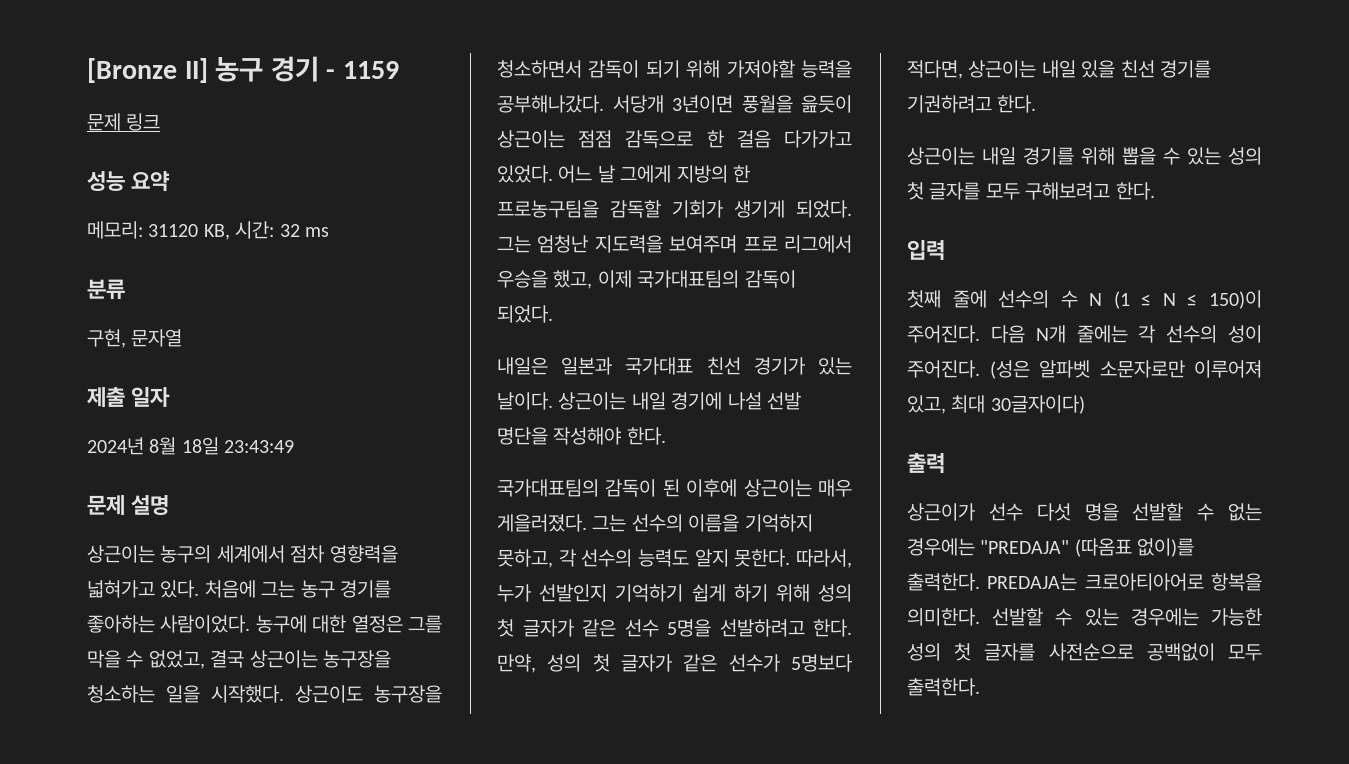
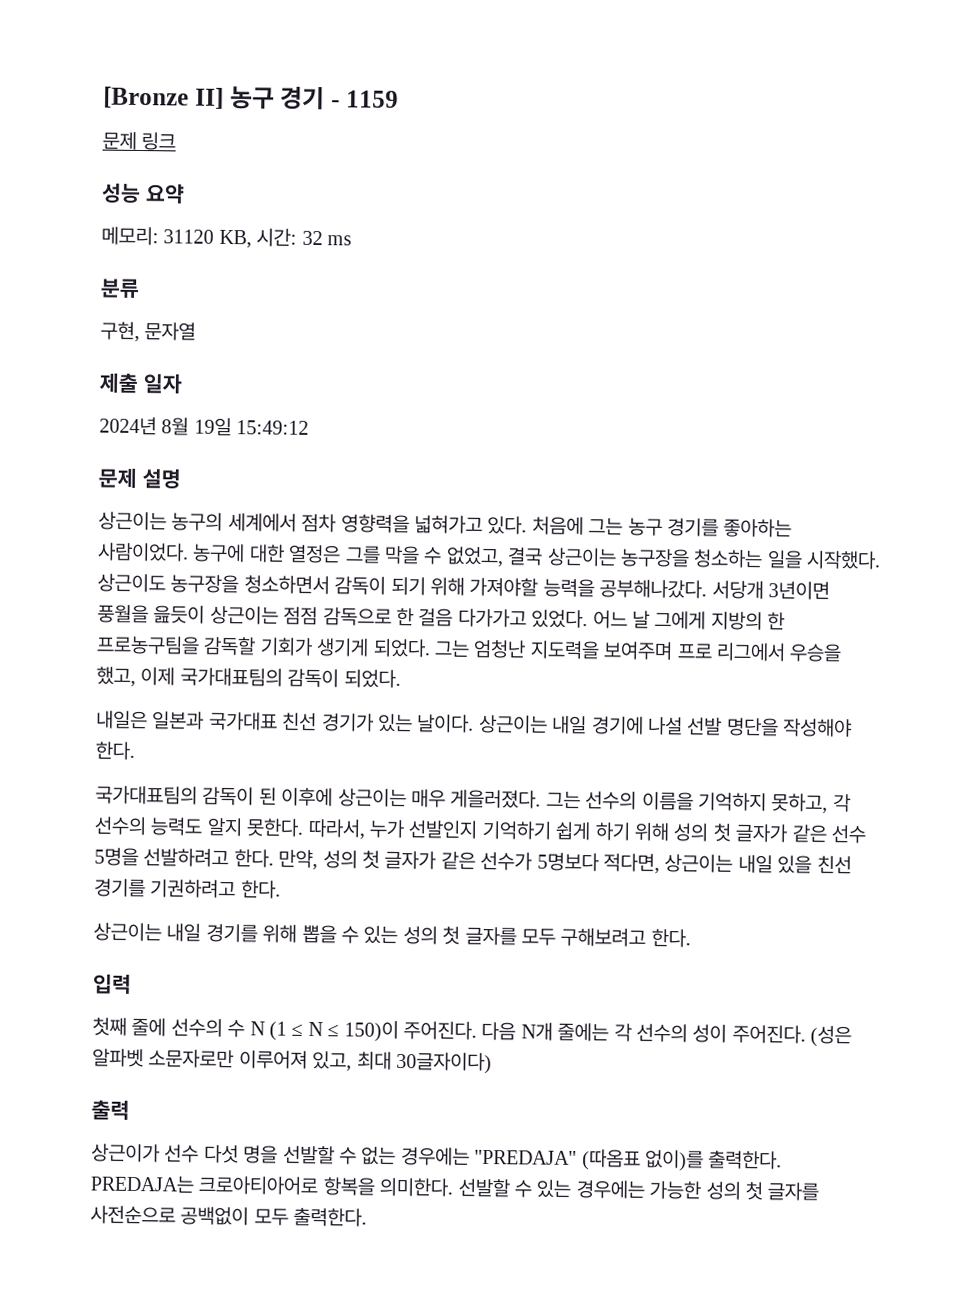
[181,437,295,455] 18일 23:43:49 -> [193,417,310,437] 19일 15:49:12

